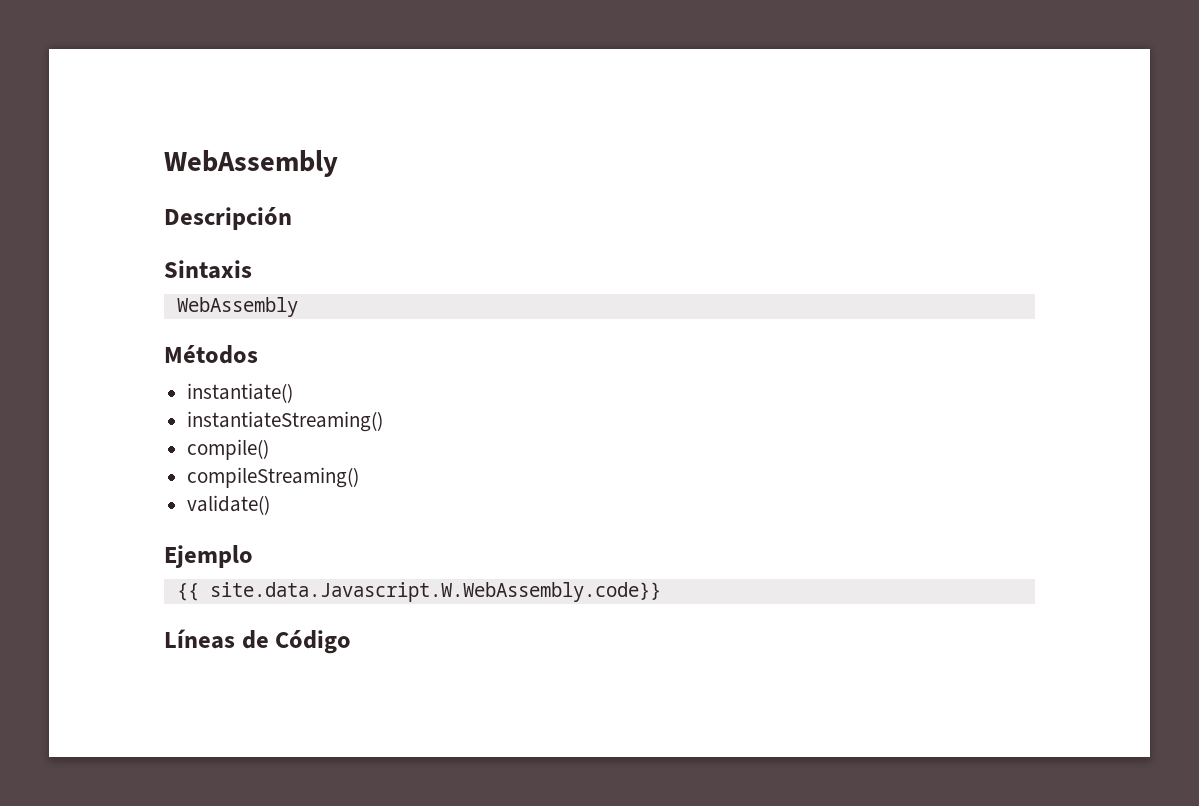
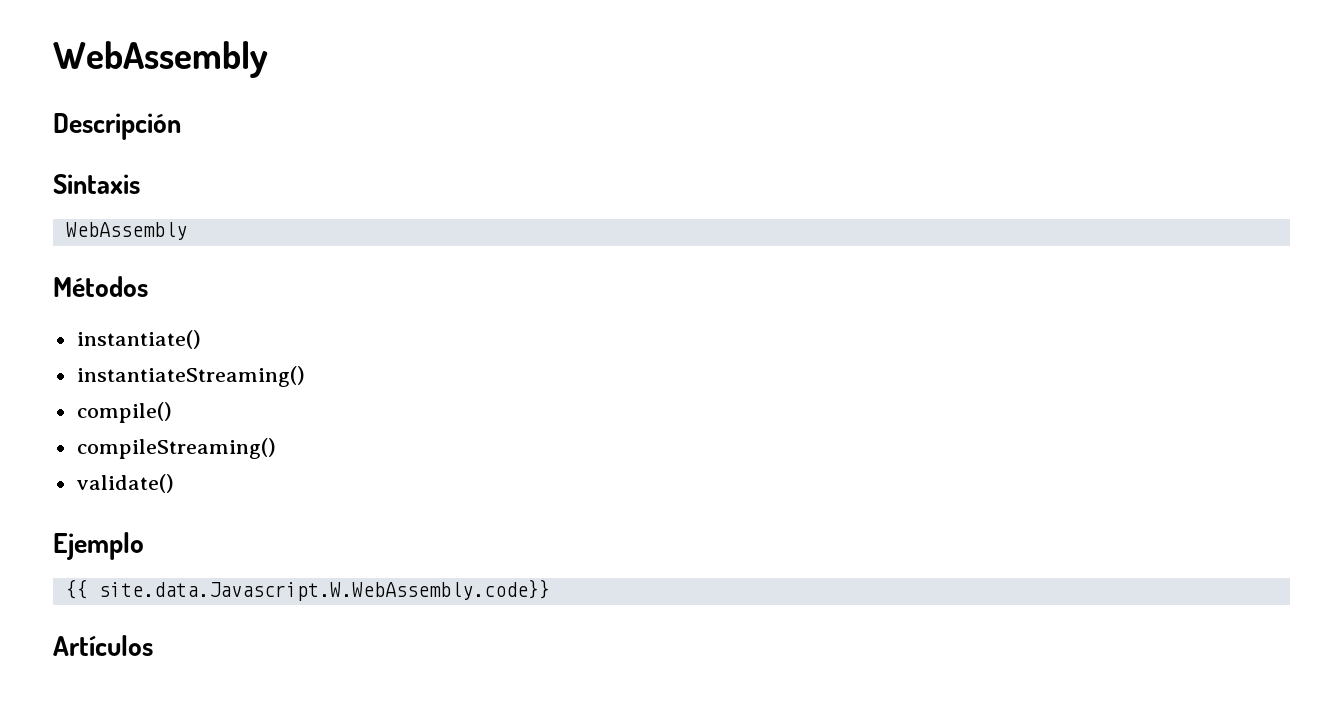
[164,629,352,654] Líneas de Código -> [53,635,153,656] Artículos

